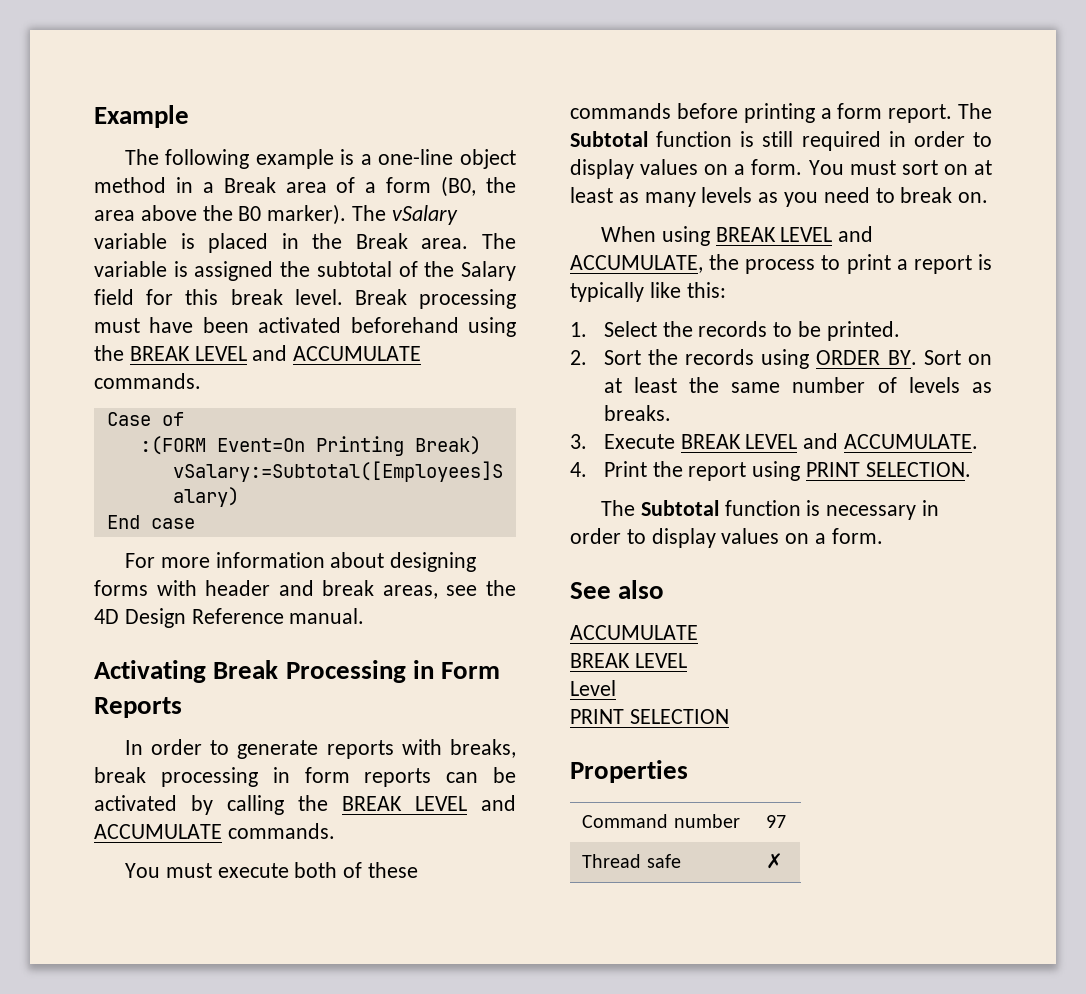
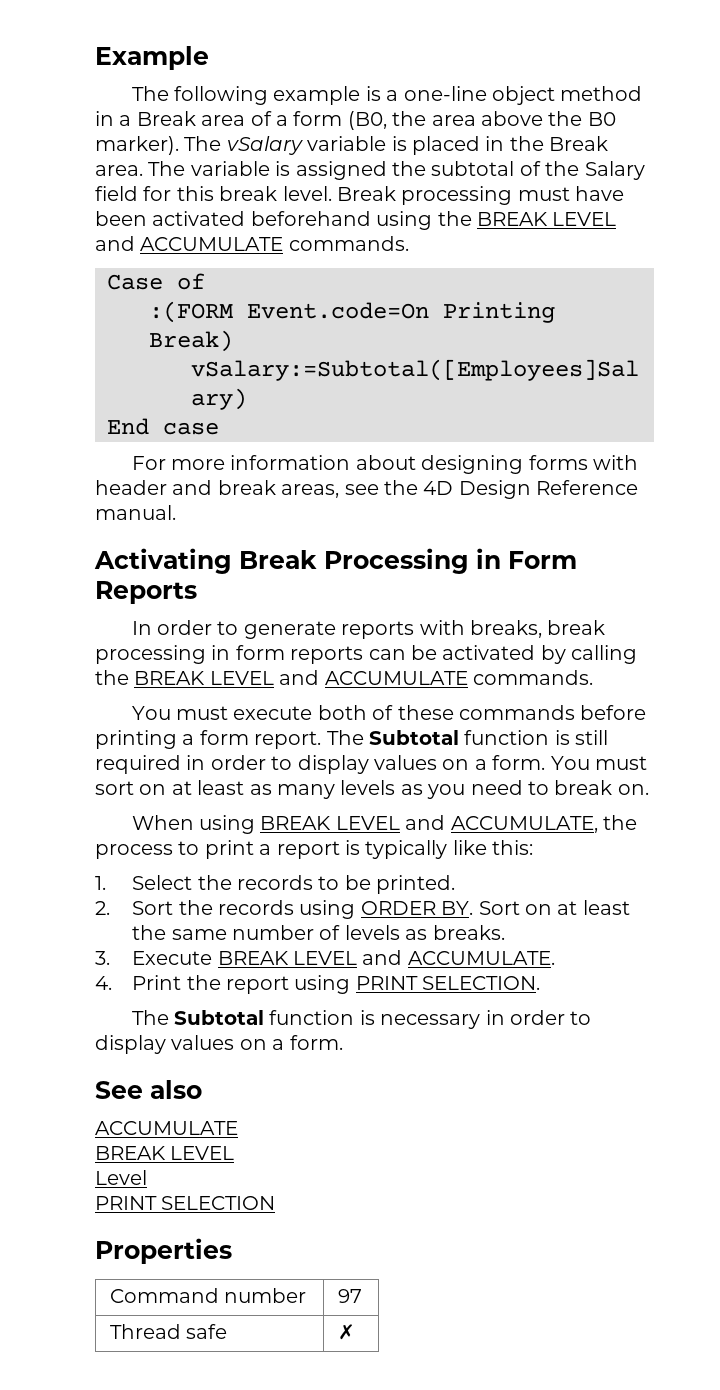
[216,438,305,452] Event=On -> [247,302,429,319] Event.code=On

